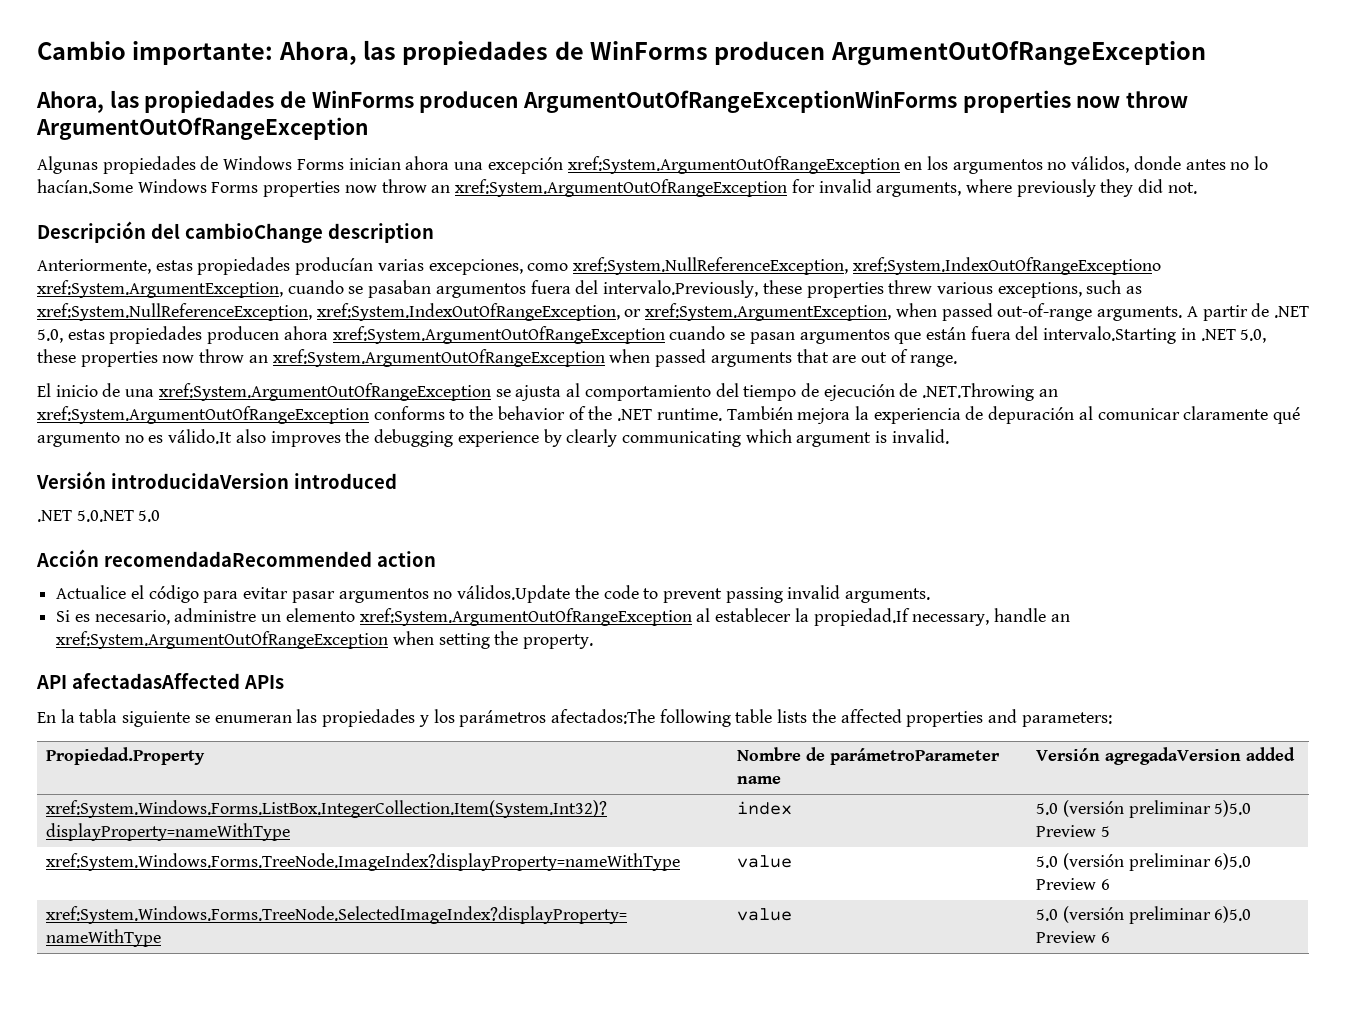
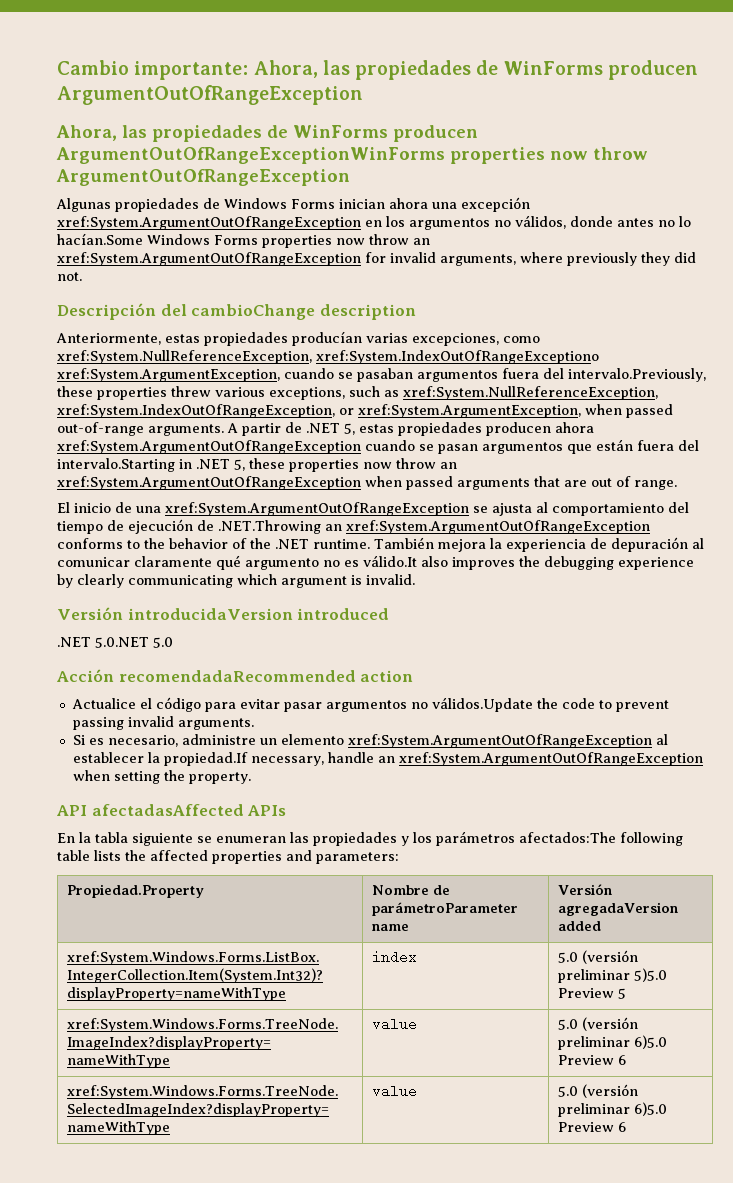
[37,329,63,343] 5.0, -> [344,423,355,435] 5,
[1240,329,1267,343] 5.0, -> [234,459,245,471] 5,

